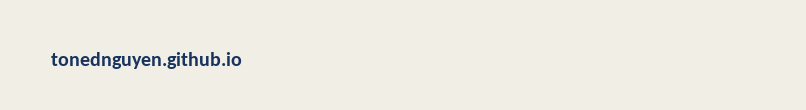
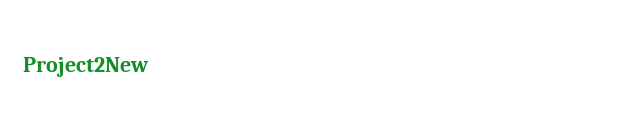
[51,52,242,69] tonednguyen.github.io -> [23,57,149,77] Project2New

